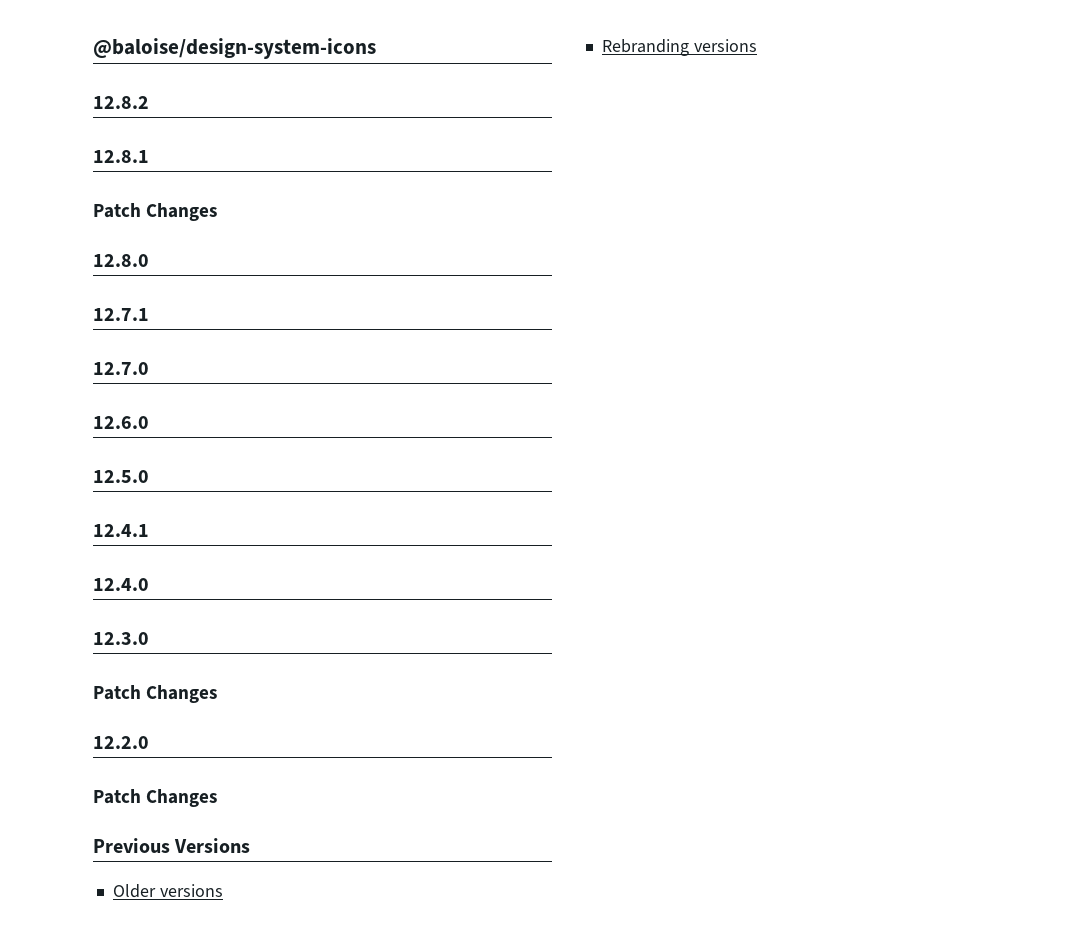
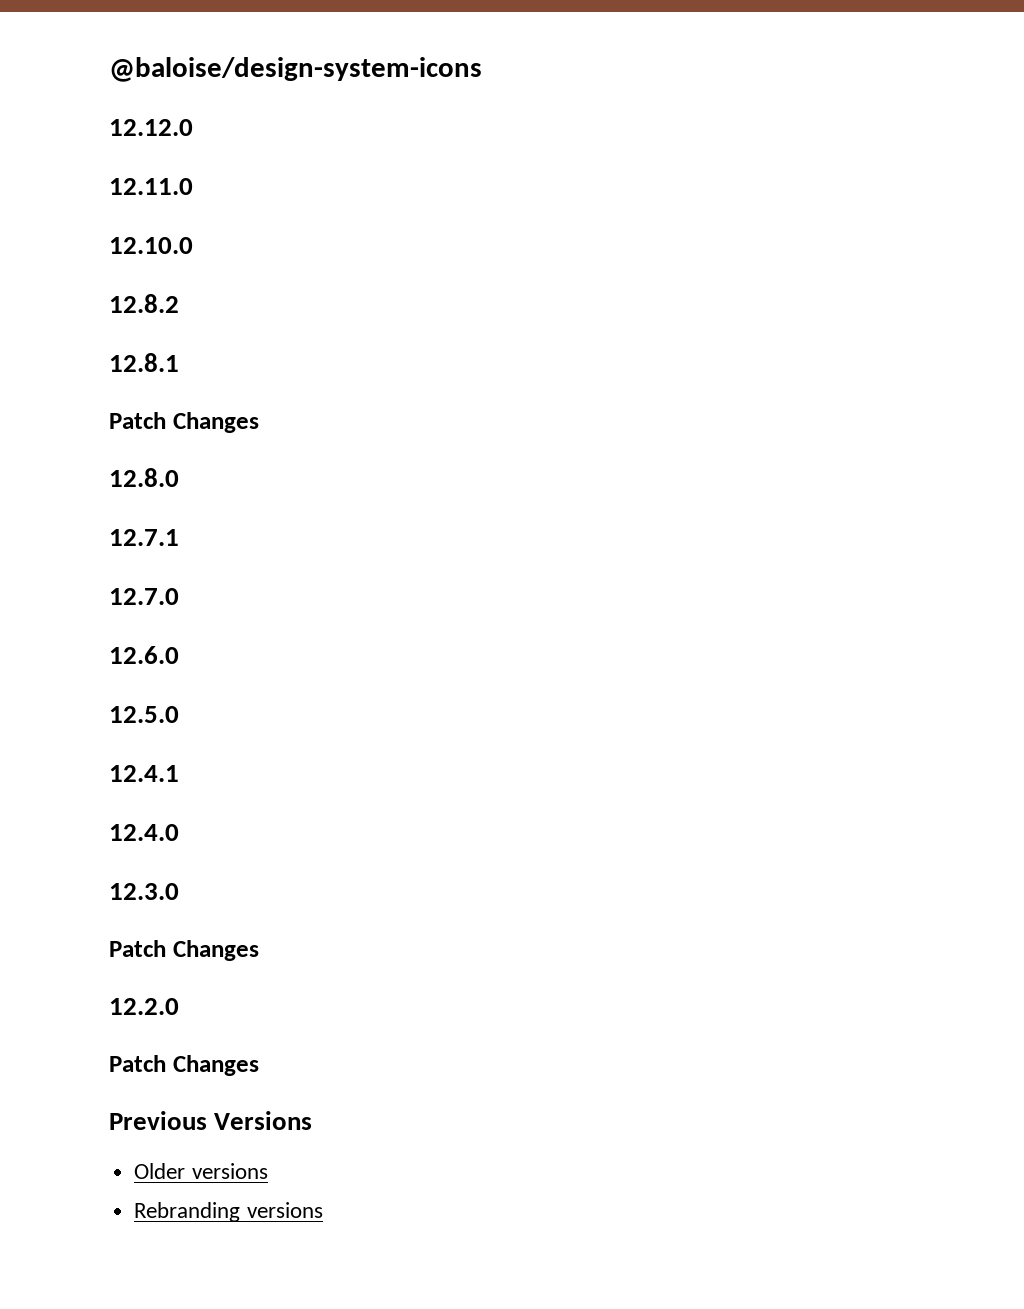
(376, 48) none -> [109,119,193,136] [109,178,193,195] [109,237,193,254] // 12.12.0 // 12.11.0 // 12.10.0

